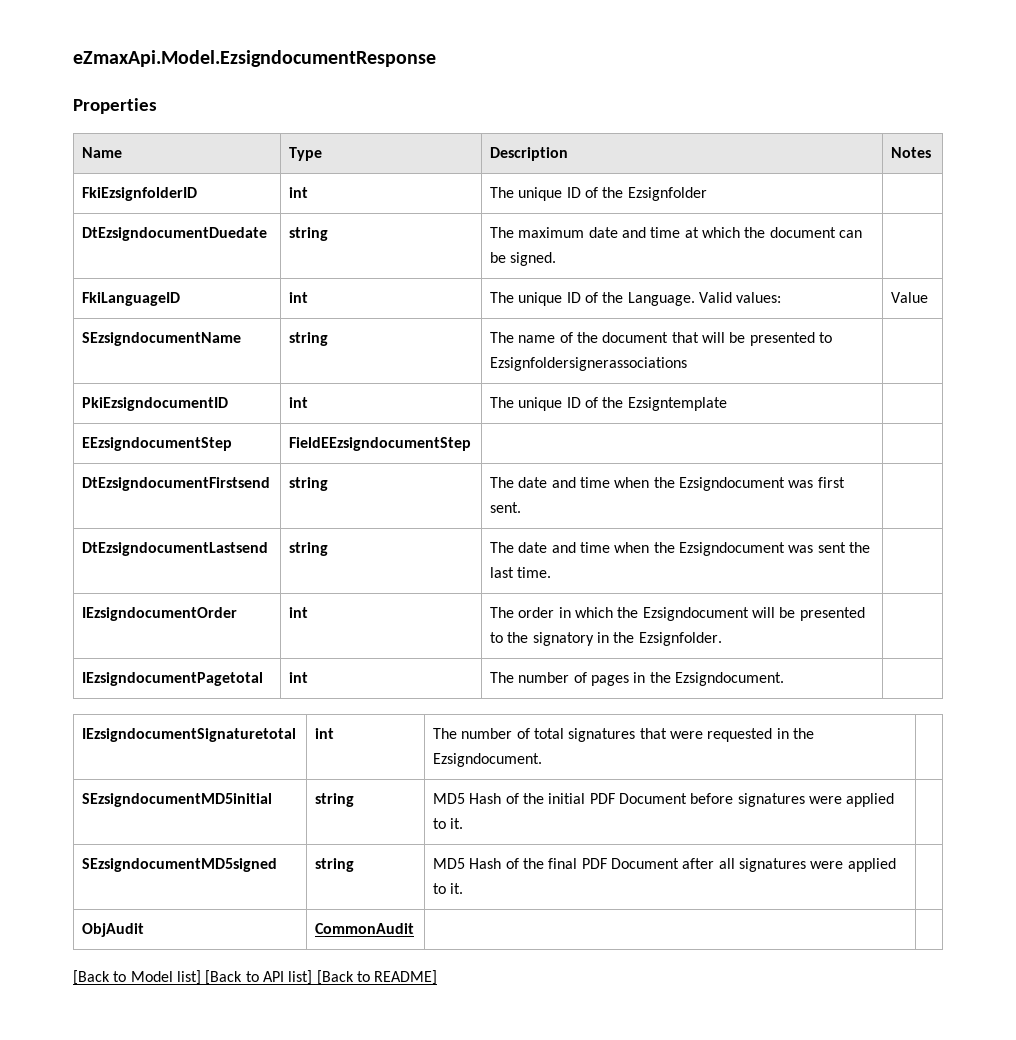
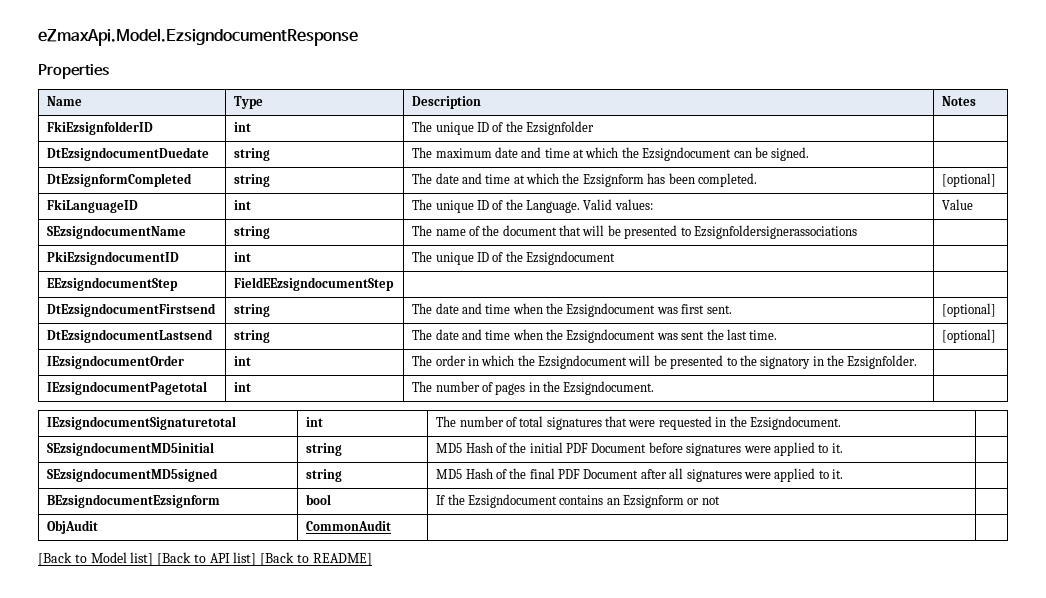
[769,227,836,238] document -> [642,147,732,161] Ezsigndocument
(557, 259) none -> [47,173,193,187] [234,174,271,187] [412,173,757,187] [942,173,997,187] // DtEzsignformCompleted | string | The date and time at which the Ezsignform has been completed. | [optional]
[627,397,727,411] Ezsigntemplate -> [526,251,616,265] Ezsigndocument
(522, 507) none -> [942,303,997,317] [optional]
(552, 572) none -> [942,329,997,343] [optional]
(464, 888) none -> [47,494,221,508] [306,494,332,505] [436,494,720,508] // BEzsigndocumentEzsignform | bool | If the Ezsigndocument contains an Ezsignform or not |

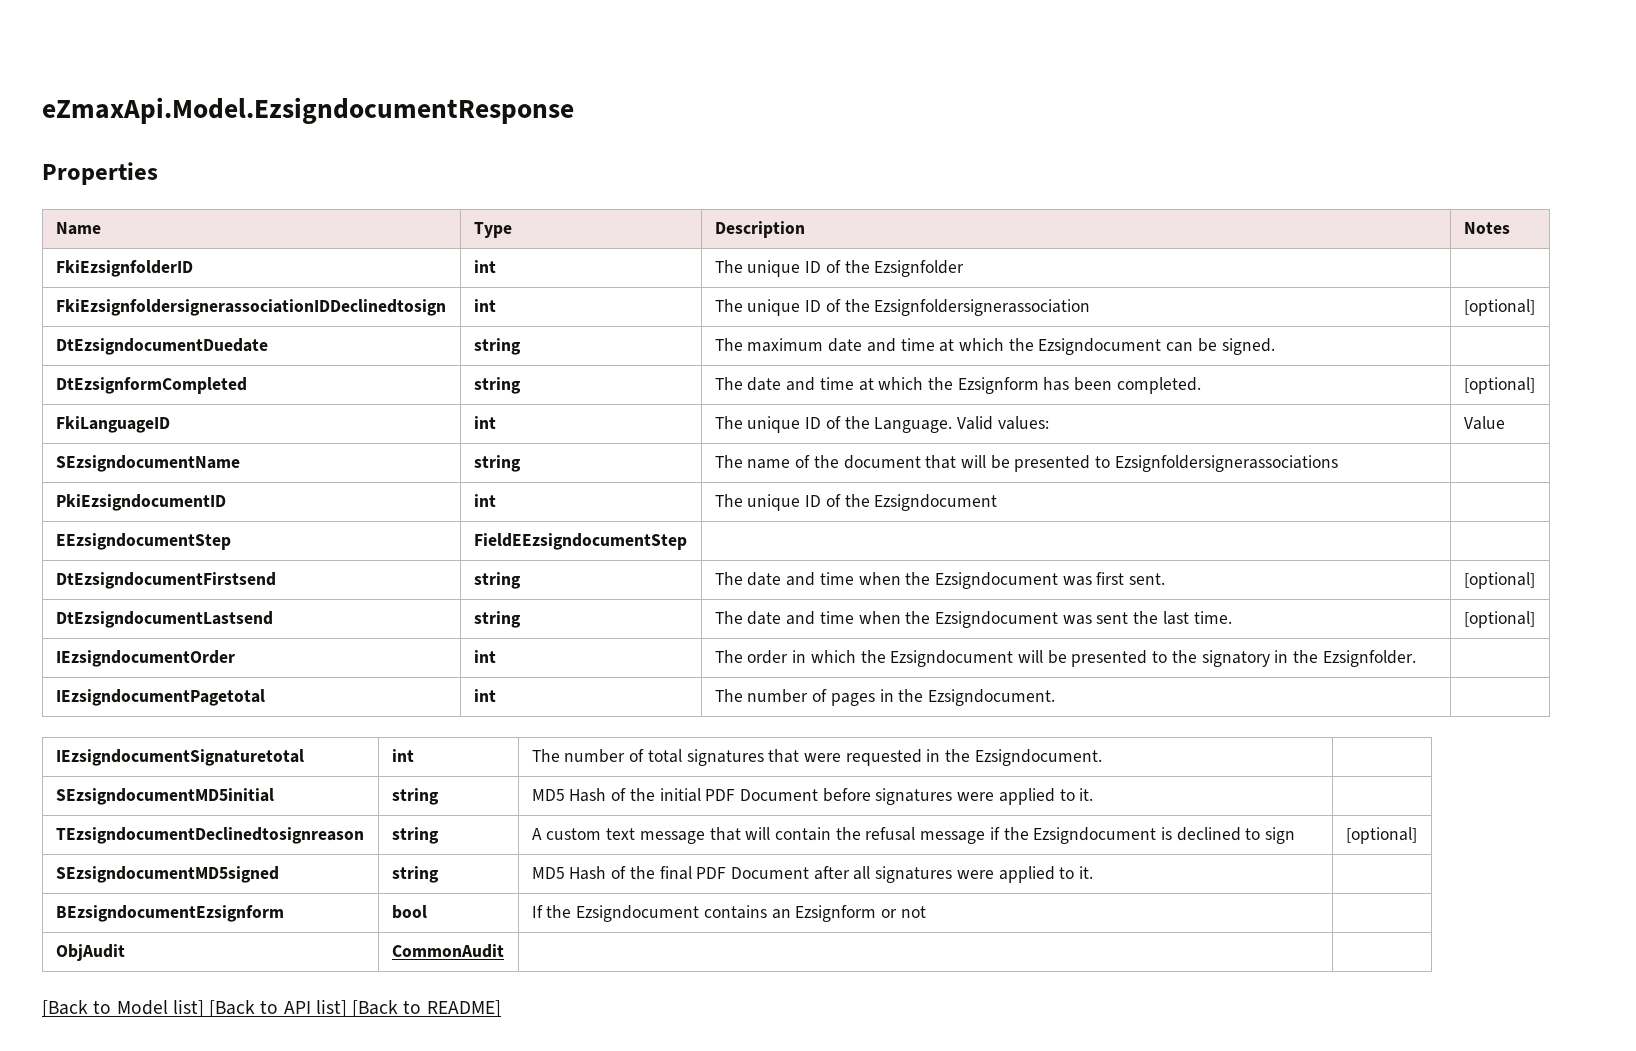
(595, 128) none -> [55,299,446,316] [473,299,496,312] [714,299,1091,316] [1463,299,1535,316] // FkiEzsignfoldersignerassociationIDDeclinedtosign | int | The unique ID of the Ezsignfoldersignerassociation | [optional]
(843, 448) none -> [55,827,364,844] [391,827,439,844] [531,827,1296,844] [1345,827,1417,844] // TEzsigndocumentDeclinedtosignreason | string | A custom text message that will contain the refusal message if the Ezsigndocument is declined to sign | [optional]

